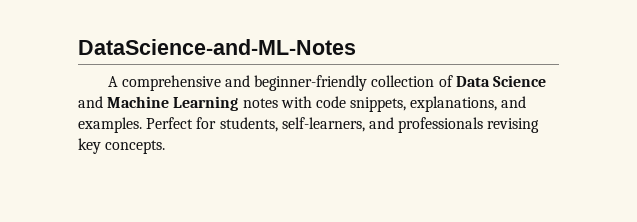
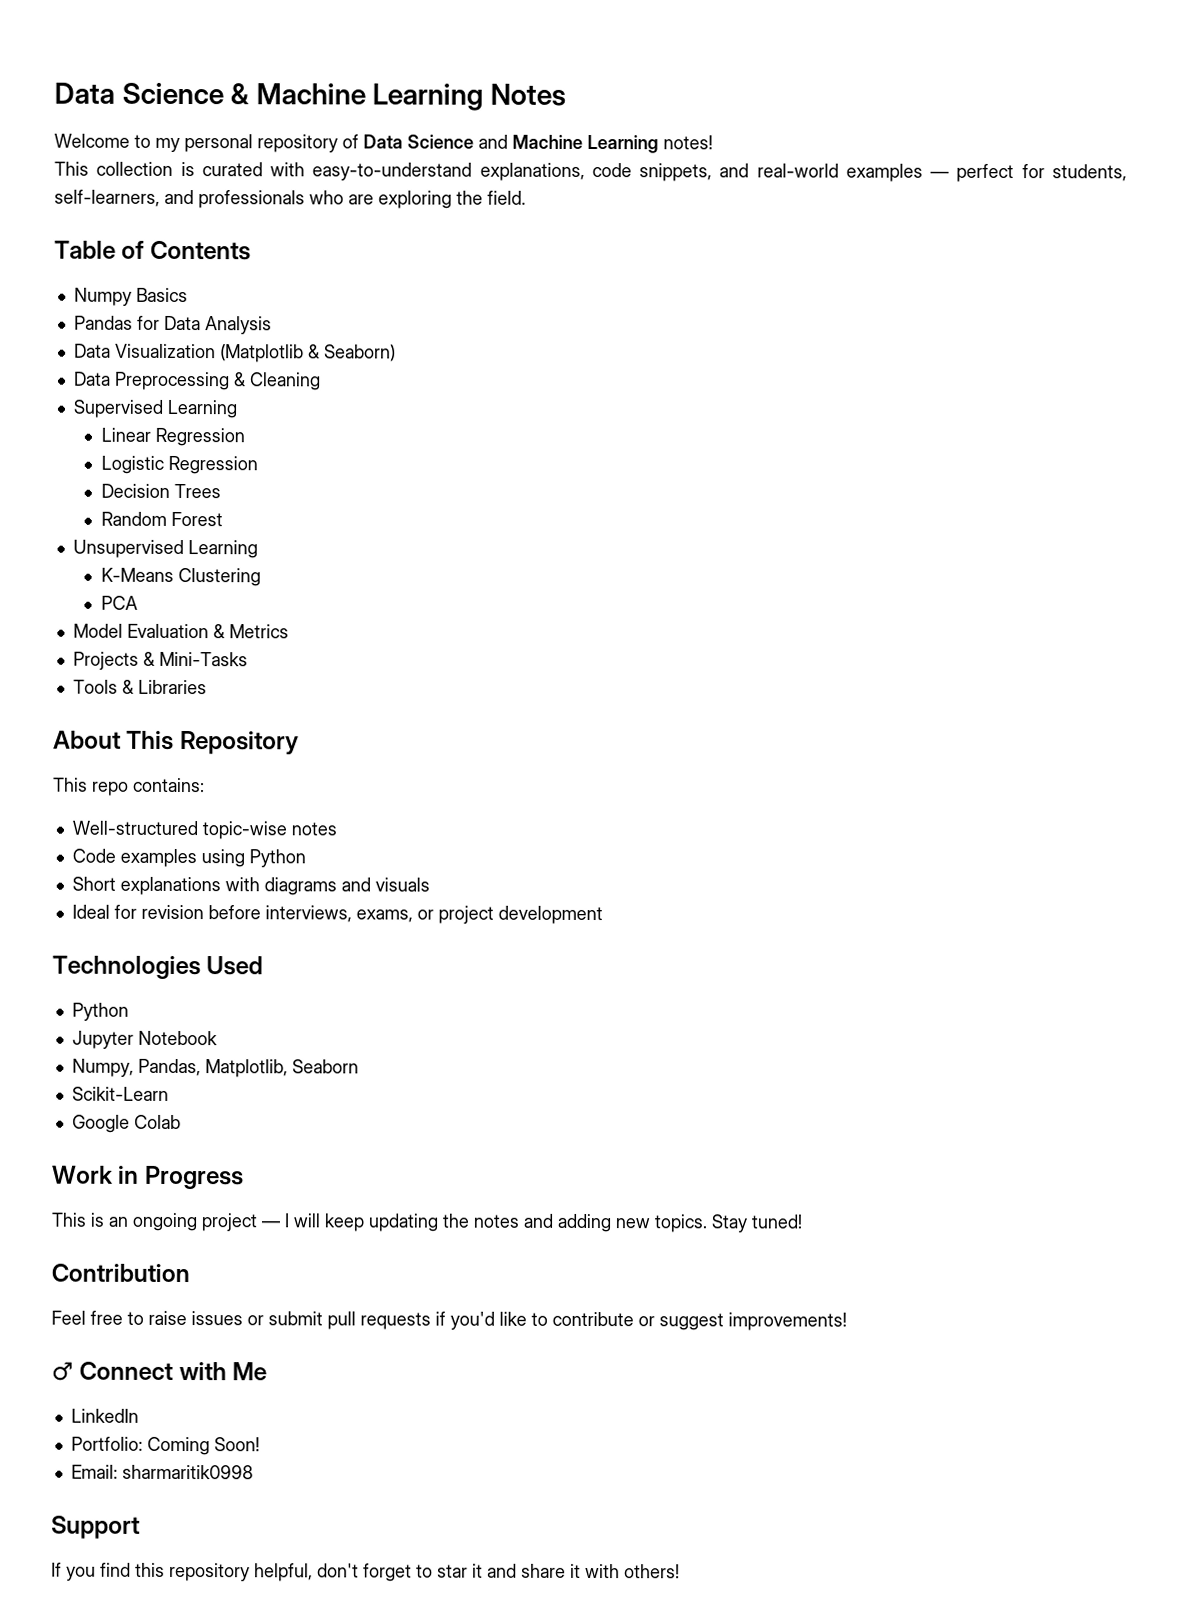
[78,39,356,55] [107,75,435,91] DataScience-and-ML-Notes // A comprehensive and beginner-friendly collection -> [54,82,566,111] [54,133,338,153] Data Science & Machine Learning Notes // Welcome to my personal repository
[242,96,527,112] [78,117,194,133] notes with code snippets, explanations, and examples. Perfect -> [663,135,713,150] [54,161,1015,183] notes! // This collection is curated with easy-to-understand explanations, code snippets, and real-world examples — perfect
[487,118,540,133] [78,138,166,154] revising key concepts. -> [309,190,526,209] [54,240,251,261] [73,287,188,306] [73,315,272,335] [73,343,396,363] [73,371,321,391] [72,399,237,419] [100,427,245,447] [100,455,258,475] [100,483,221,499] [100,511,223,527] [72,539,258,559] [100,567,261,587] [100,595,138,610] [72,623,289,639] [72,651,248,670] [72,679,207,695] [53,730,299,755] [53,777,205,796] [71,820,337,840] [71,848,306,868] [71,876,430,896] [71,904,603,925] [52,955,264,980] [71,1002,129,1021] [71,1030,218,1049] [71,1058,359,1078] [71,1086,169,1101] [71,1114,181,1133] [52,1165,244,1190] [51,1212,803,1233] [51,1263,190,1283] [51,1310,847,1331] [51,1361,268,1381] [70,1408,139,1423] [70,1436,260,1456] [70,1464,253,1480] [51,1515,140,1539] [51,1562,680,1582] who are exploring the field. // Table of Contents // Numpy Basics // Pandas for Data Analysis // Data Visualization (Matplotlib & Seaborn) // Data Preprocessing & Cleaning // Supervised Learning // Linear Regression // Logistic Regression // Decision Trees // Random Forest // Unsupervised Learning // K-Means Clustering // PCA // Model Evaluation & Metrics // Projects & Mini-Tasks // Tools & Libraries // About This Repository // This repo contains: // Well-structured topic-wise notes // Code examples using Python // Short explanations with diagrams and visuals // Ideal for revision before interviews, exams, or project development // Technologies Used // Python // Jupyter Notebook // Numpy, Pandas, Matplotlib, Seaborn // Scikit-Learn // Google Colab // Work in Progress // This is an ongoing project — I will keep updating the notes and adding new topics. Stay tuned! // Contribution // Feel free to raise issues or submit pull requests if you'd like to contribute or suggest improvements! // ♂ Connect with Me // LinkedIn // Portfolio: Coming Soon! // Email: sharmaritik0998 // Support // If you find this repository helpful, don't forget to star it and share it with others!

